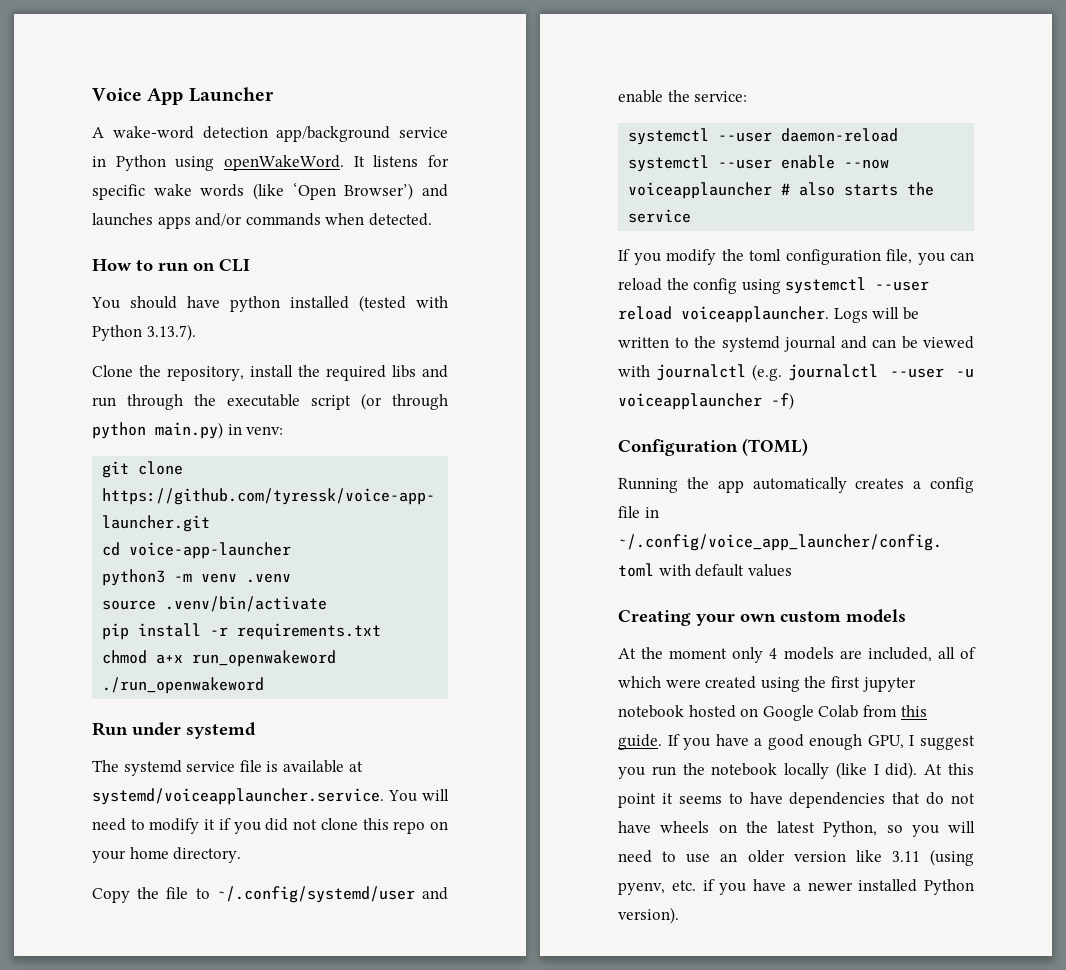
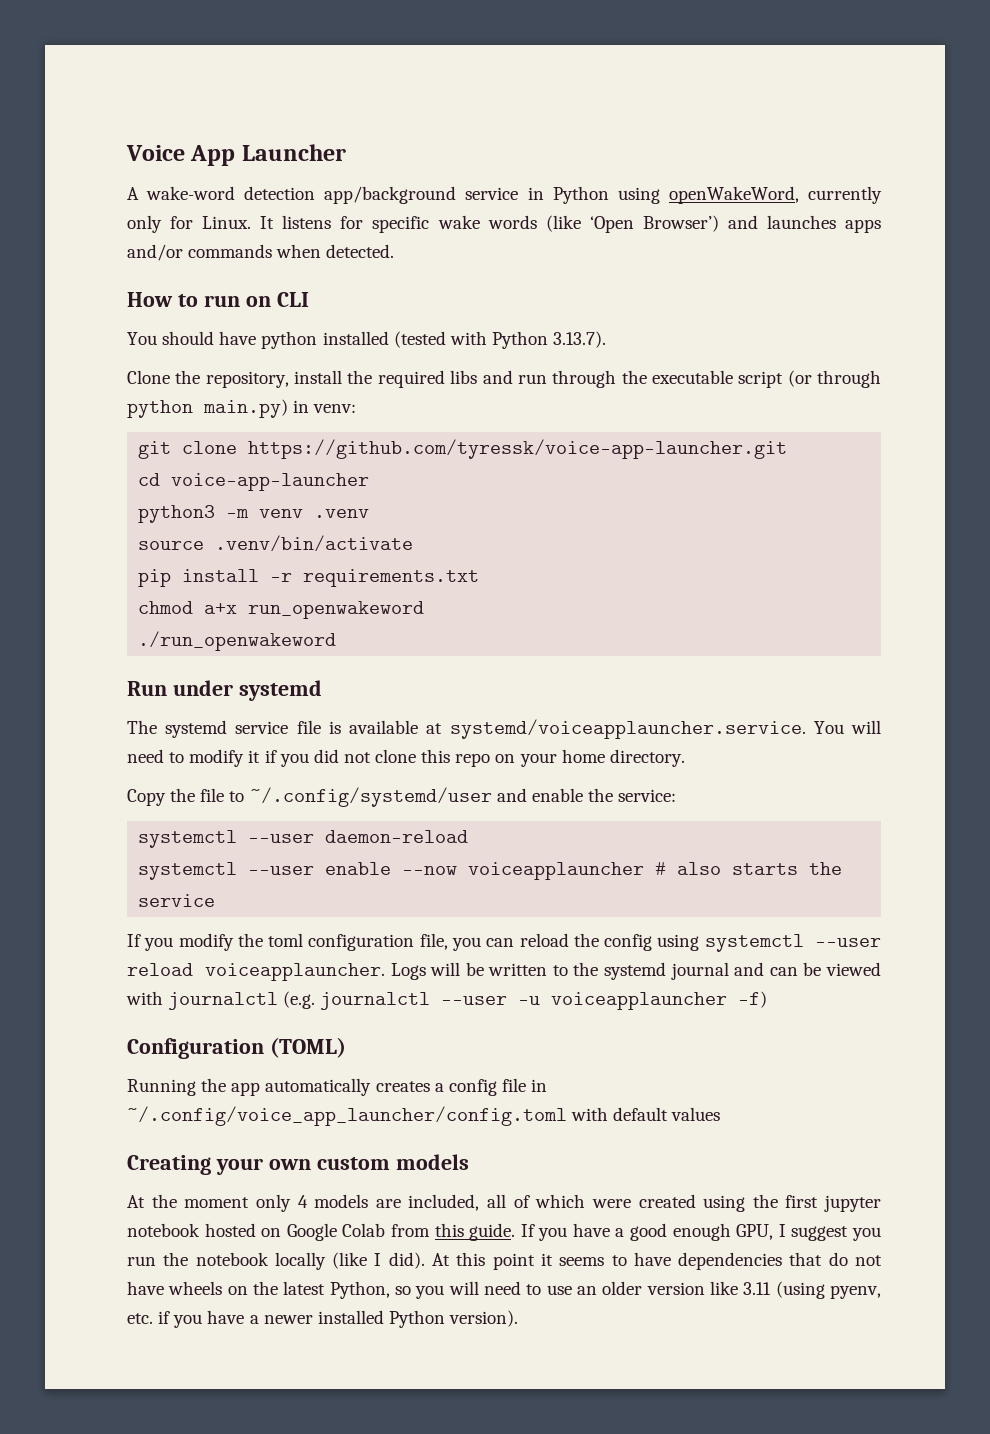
[223,155,344,171] openWakeWord. -> [668,186,883,204] [127,215,252,233] openWakeWord, currently only for Linux.

